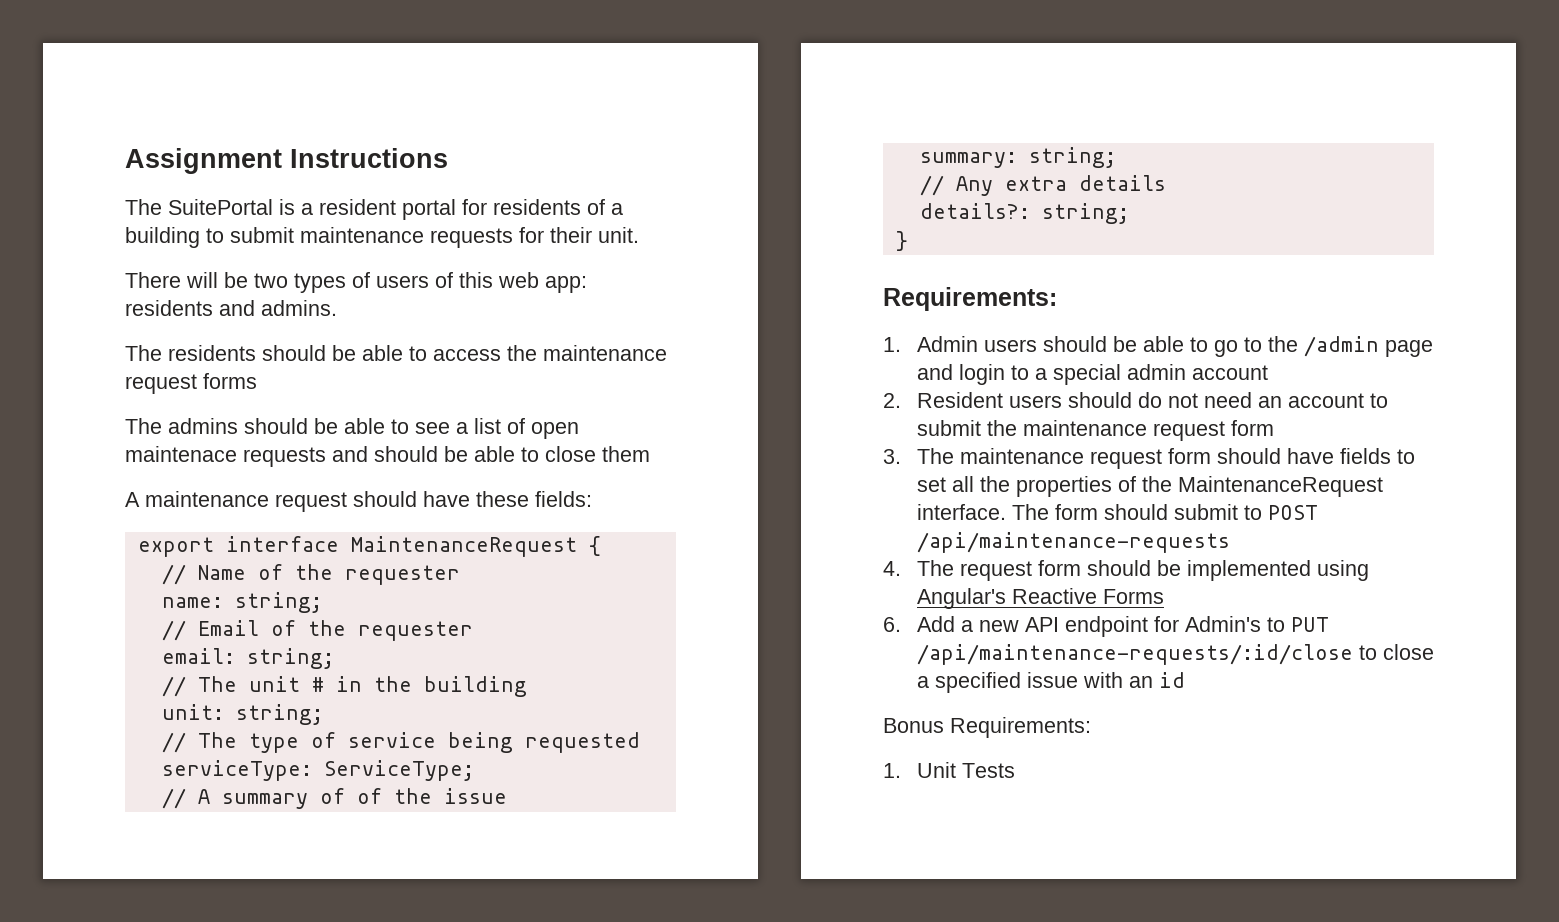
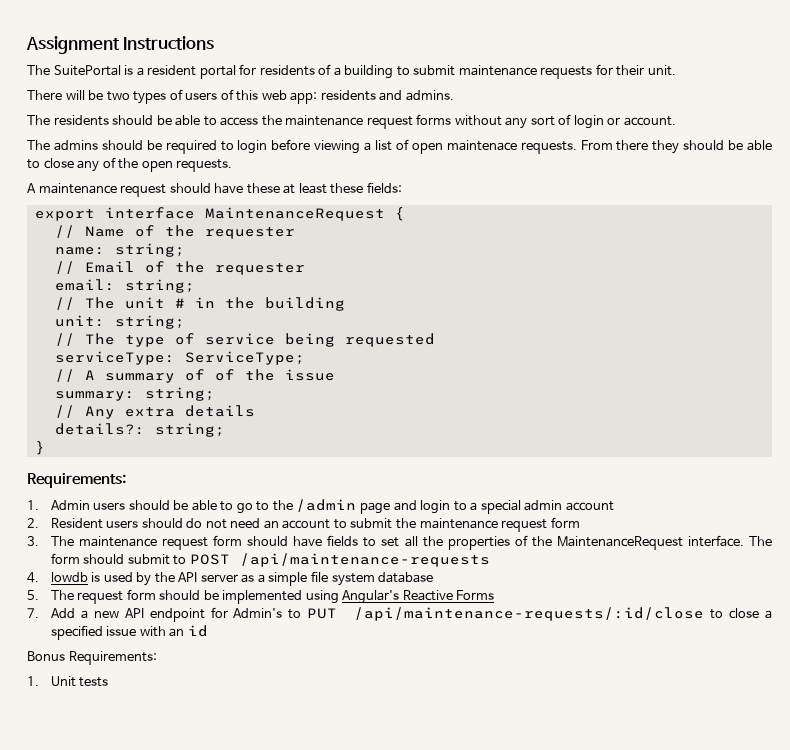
(257, 381) none -> [454,114,676,129] without any sort of login or account.
[344,418,450,434] able to see -> [165,139,361,154] required to login before viewing
[243,446,368,467] requests and -> [520,140,680,154] requests. From there they
[602,446,650,462] them -> [77,157,233,172] any of the open requests.
(529, 499) none -> [283,183,364,194] at least these
(901, 568) none -> [50,571,434,586] [27,590,39,600] lowdb is used by the API server as a simple file system database // 5.
[883,617,901,632] 6. -> [27,608,39,618] 7.
[961,763,1015,778] Tests -> [79,677,109,687] tests

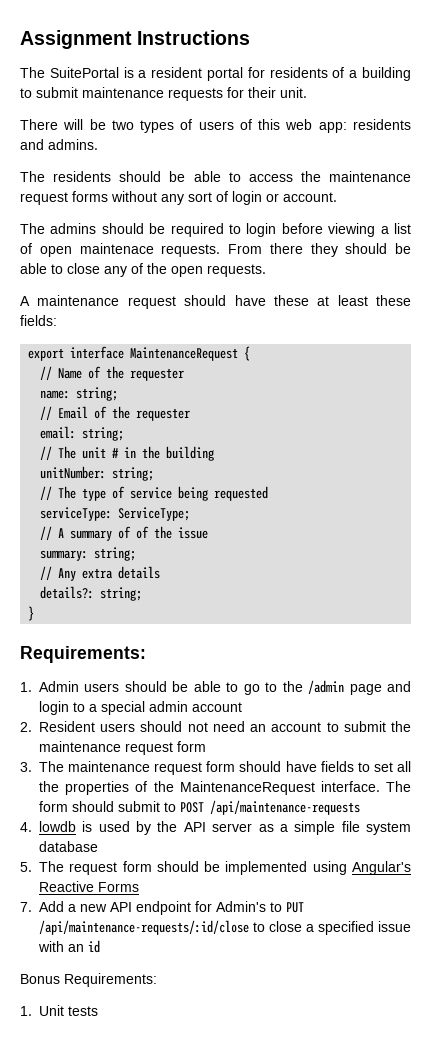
[54,315,105,327] unit: -> [40,466,107,479] unitNumber:
[186,518,203,528] do -> (183, 726) none

